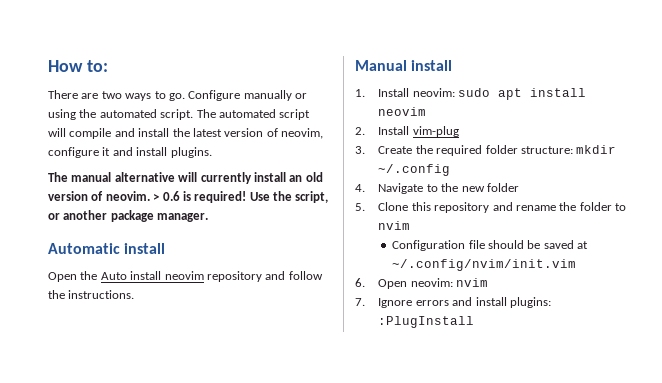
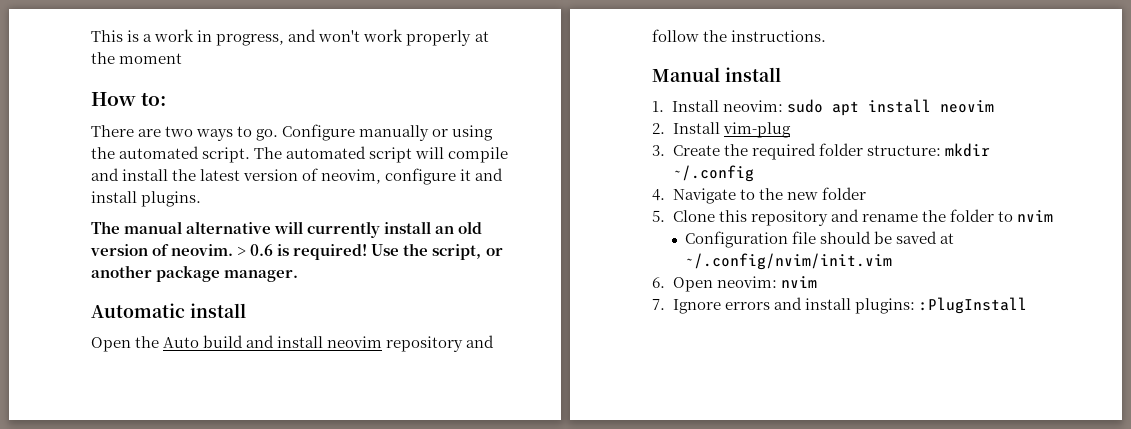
(48, 66) none -> [91,29,489,46] [91,52,183,64] This is a work in progress, and won't work properly at the moment //
(127, 276) none -> [203,335,275,348] build and

